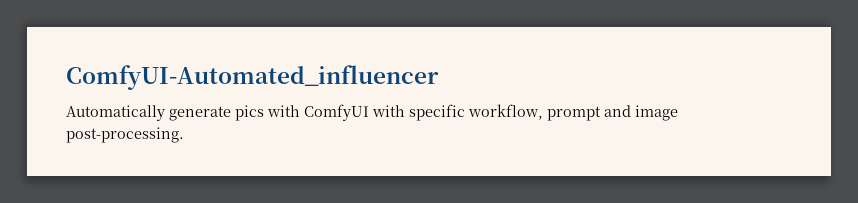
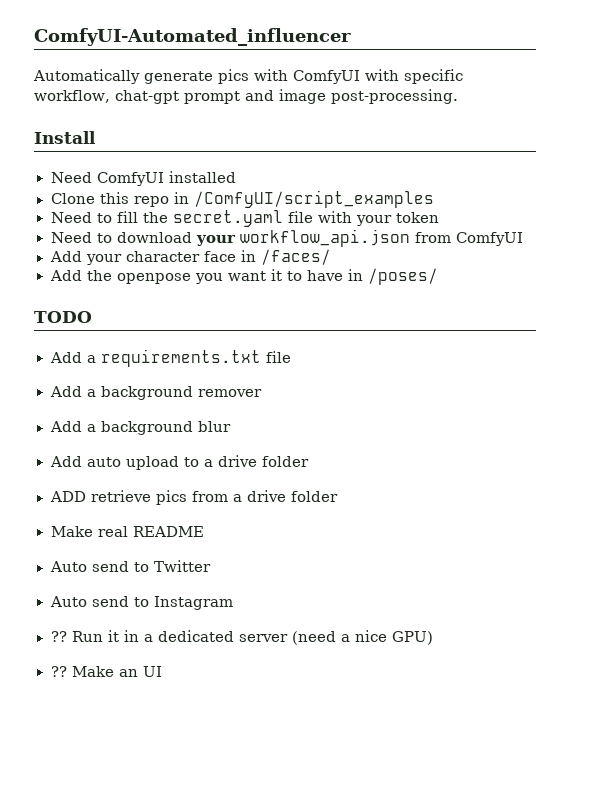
(543, 112) none -> [114,90,179,104] chat-gpt
(184, 135) none -> [34,131,96,144] [50,171,236,186] [50,190,434,208] [50,210,439,227] [50,229,523,247] [49,249,331,265] [49,268,438,285] [34,311,92,323] [49,349,291,367] [49,386,262,400] [49,421,231,435] [49,455,309,470] [49,490,338,505] [50,526,204,537] [49,560,211,572] [49,596,233,610] [50,630,433,645] [50,666,162,677] // Install // Need ComfyUI installed // Clone this repo in /ComfyUI/script_examples // Need to fill the secret.yaml file with your token // Need to download your workflow_api.json from ComfyUI // Add your character face in /faces/ // Add the openpose you want it to have in /poses/ // TODO // Add a requirements.txt file // Add a background remover // Add a background blur // Add auto upload to a drive folder // ADD retrieve pics from a drive folder // Make real README // Auto send to Twitter // Auto send to Instagram // ?? Run it in a dedicated server (need a nice GPU) // ?? Make an UI

